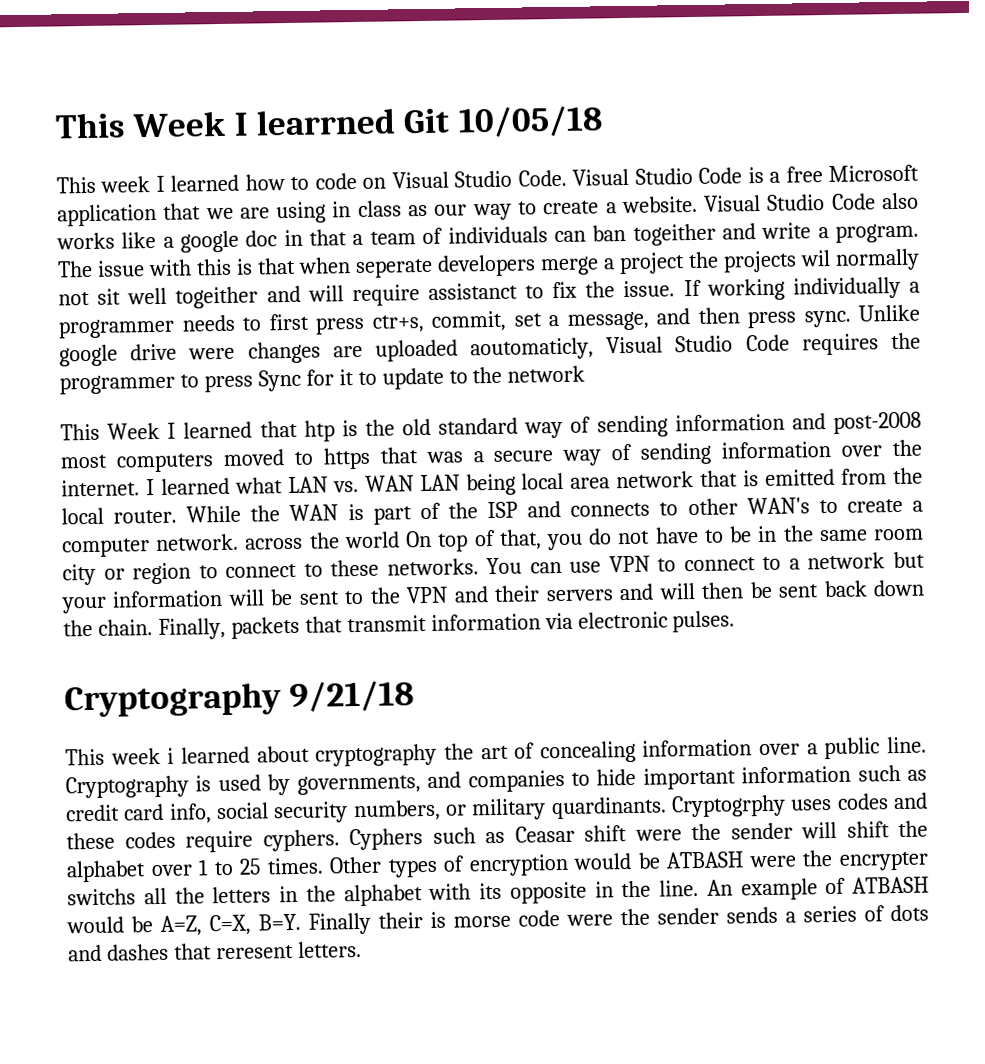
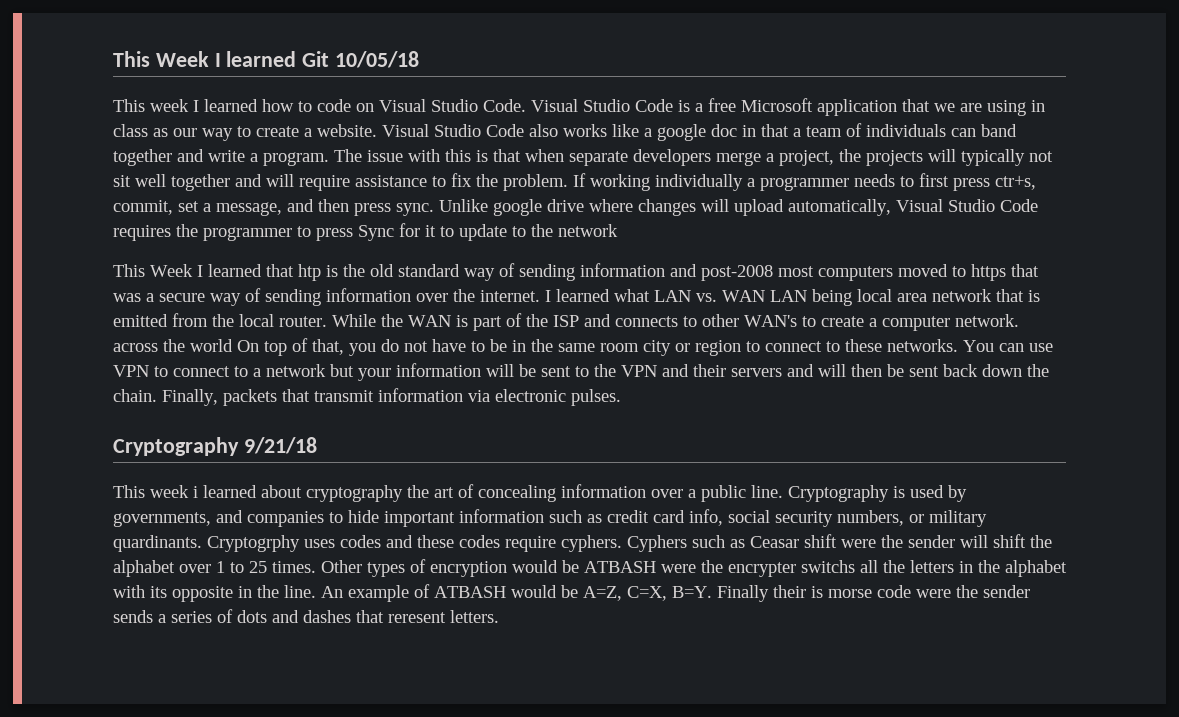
[55,108,396,139] This Week I learrned -> [113,51,297,67] This Week I learned
[592,223,716,246] ban togeither -> [981,124,1017,137] [113,149,172,166] band together
[355,258,433,278] seperate -> [569,151,628,166] separate
[619,252,685,275] project -> [779,150,834,166] project,
[800,248,920,271] wil normally -> [928,149,1025,166] will typically
[175,286,259,309] togeither -> [171,174,230,191] together
[427,282,518,300] assistanct -> [355,175,427,187] assistance
[623,280,676,298] issue. -> [503,174,568,191] problem.
[188,337,595,364] were changes are uploaded aoutomaticly, -> [589,199,891,216] where changes will upload automatically,

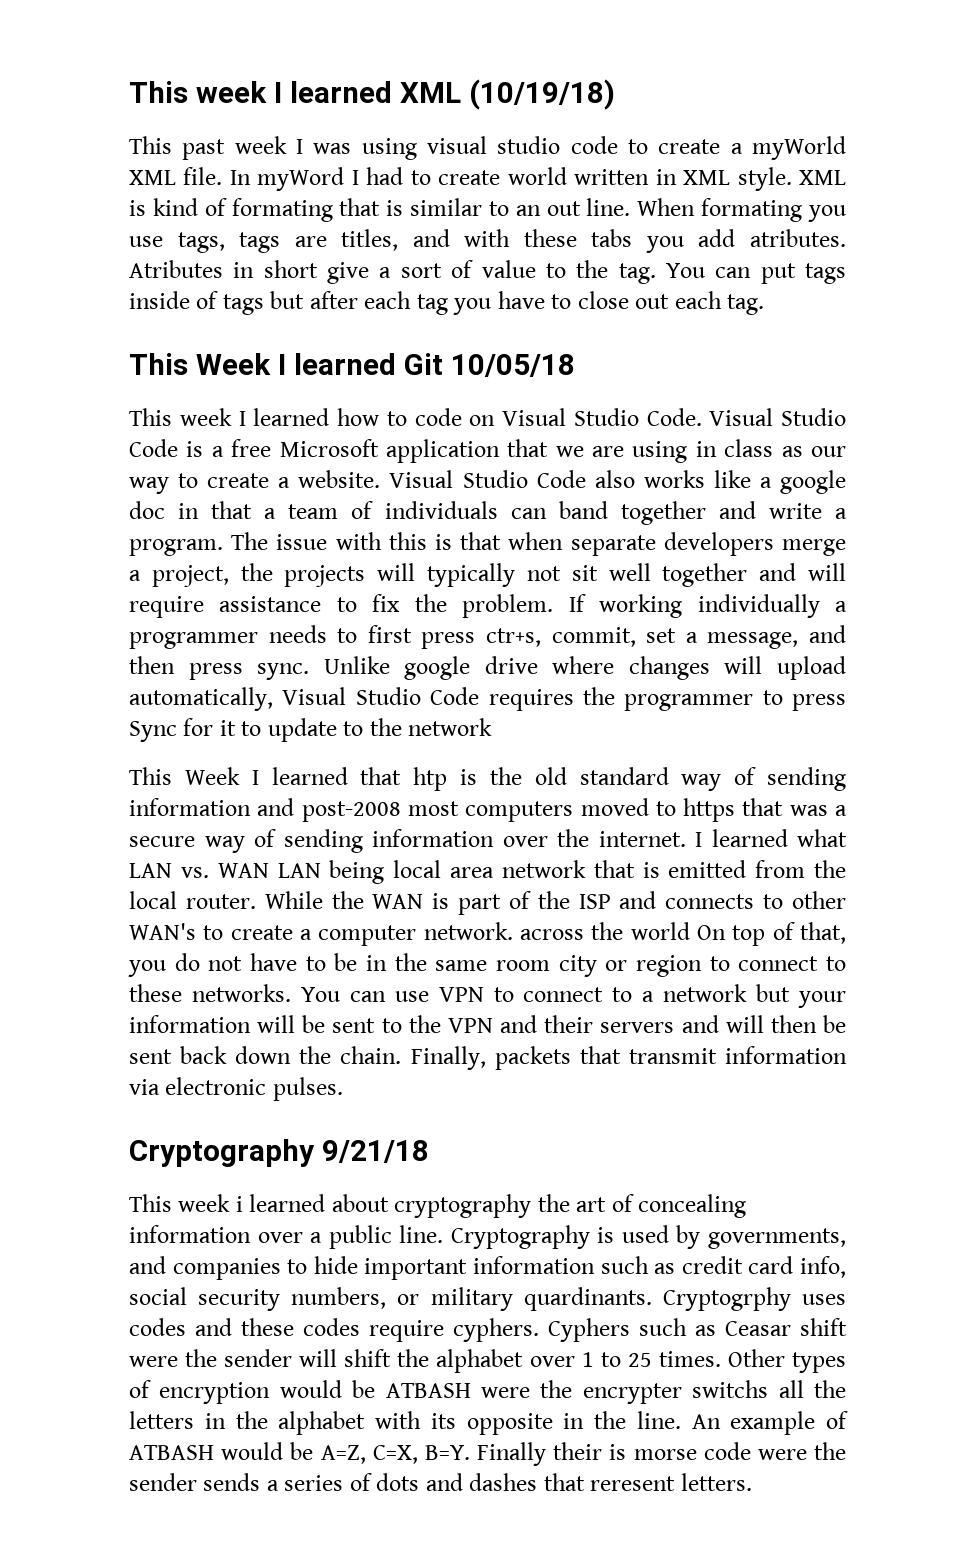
[113,51,150,67] This -> [129,79,615,110] [129,136,847,160] [129,167,846,191] [129,198,846,222] [129,229,846,253] [129,260,846,284] [129,291,765,315] [129,353,188,375] This week I learned XML (10/19/18) // This past week I was using visual studio code to create a myWorld XML file. In myWord I had to create world written in XML style. XML is kind of formating that is similar to an out line. When formating you use tags, tags are titles, and with these tabs you add atributes. Atributes in short give a sort of value to the tag. You can put tags inside of tags but after each tag you have to close out each tag. // This

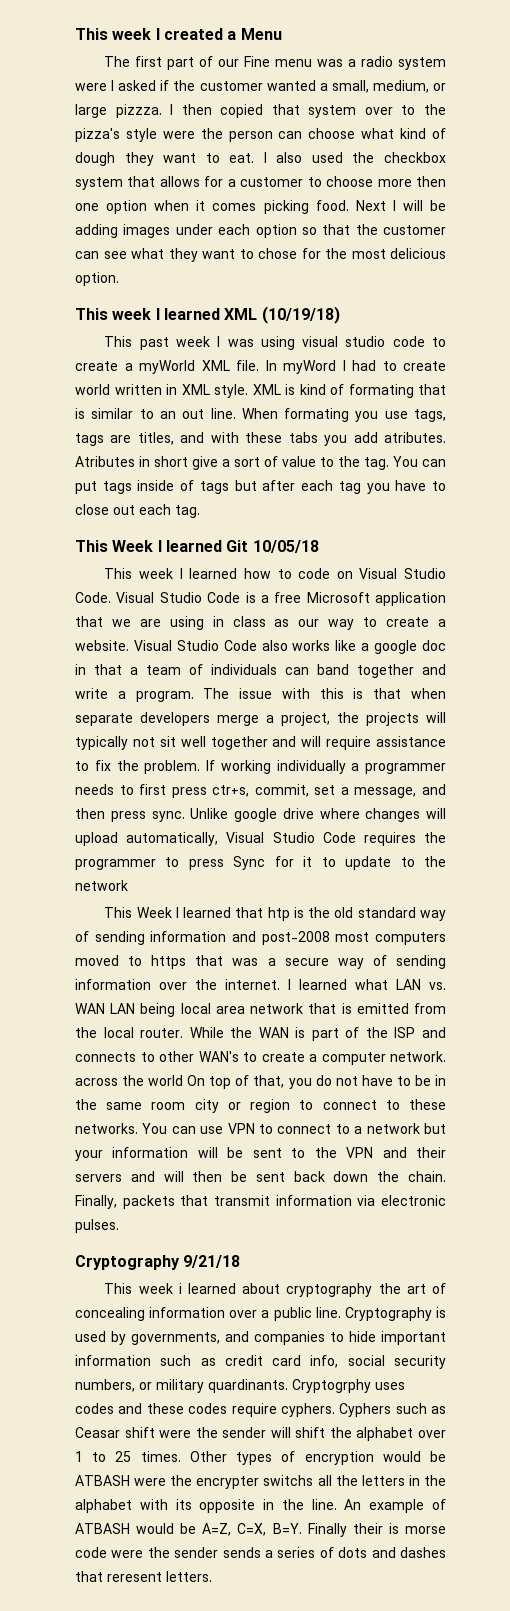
[129,81,282,103] This week I -> [75,28,282,40] [104,56,446,70] [75,80,447,93] [75,104,446,118] [75,128,447,142] [75,152,446,166] [75,176,447,190] [75,200,447,214] [75,224,446,238] [75,248,446,262] [75,272,119,286] [75,308,160,320] This week I created a Menu // The first part of our Fine menu was a radio system were I asked if the customer wanted a small, medium, or large pizzza. I then copied that system over to the pizza's style were the person can choose what kind of dough they want to eat. I also used the checkbox system that allows for a customer to choose more then one option when it comes picking food. Next I will be adding images under each option so that the customer can see what they want to chose for the most delicious option. // This week I

